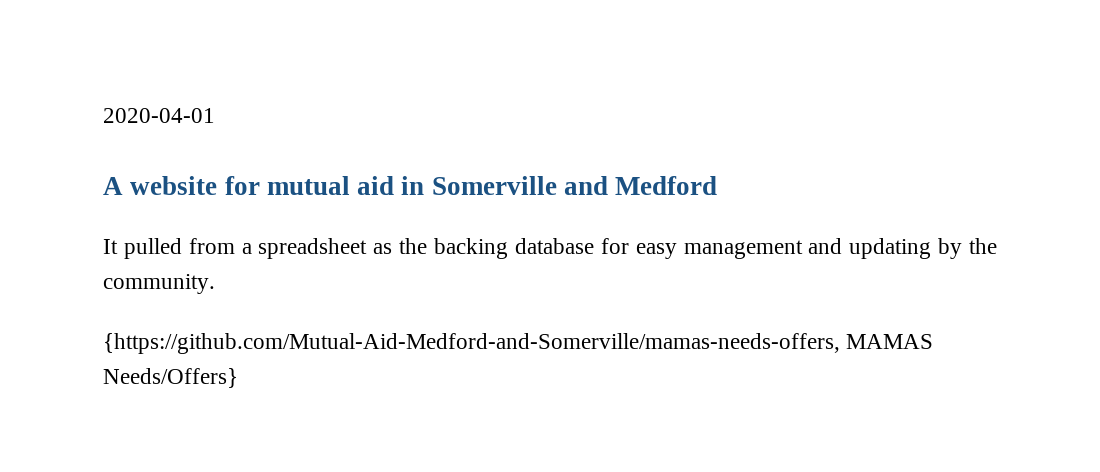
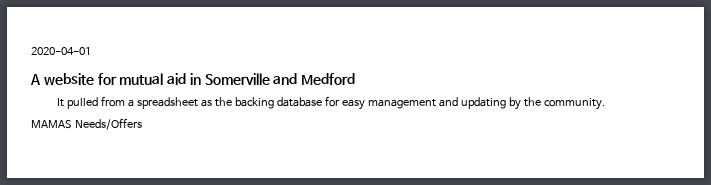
[103,333,934,354] [103,368,238,388] {https://github.com/Mutual-Aid-Medford-and-Somerville/mamas-needs-offers, MAMAS Needs/Offers} -> [31,118,142,130] MAMAS Needs/Offers

